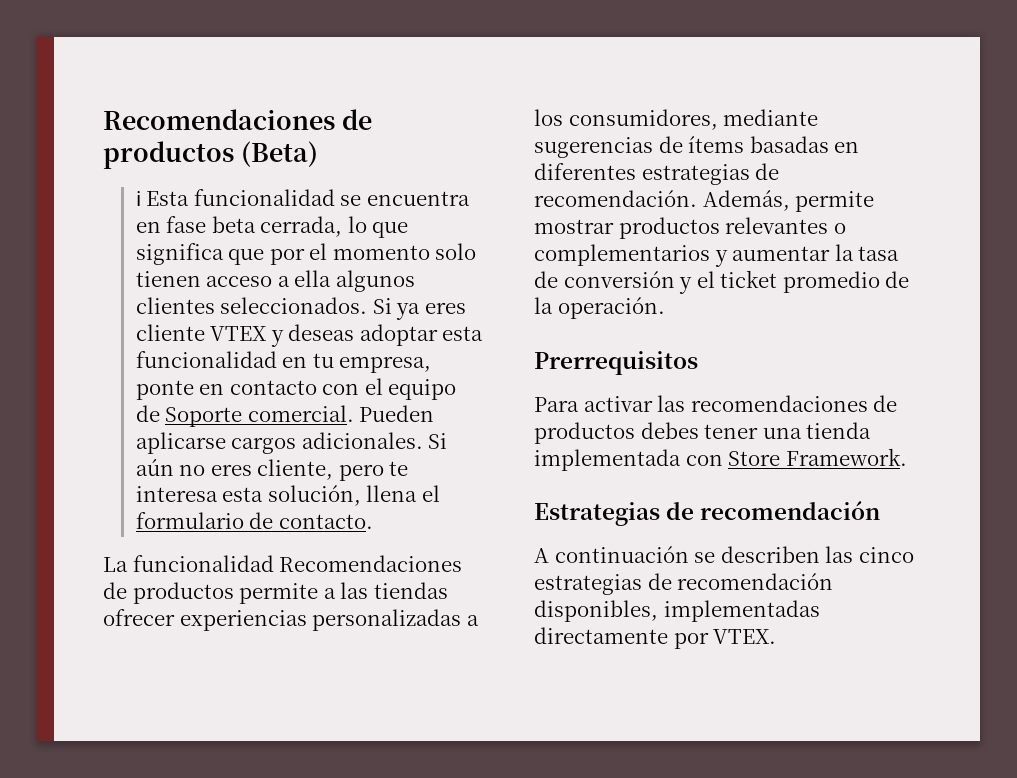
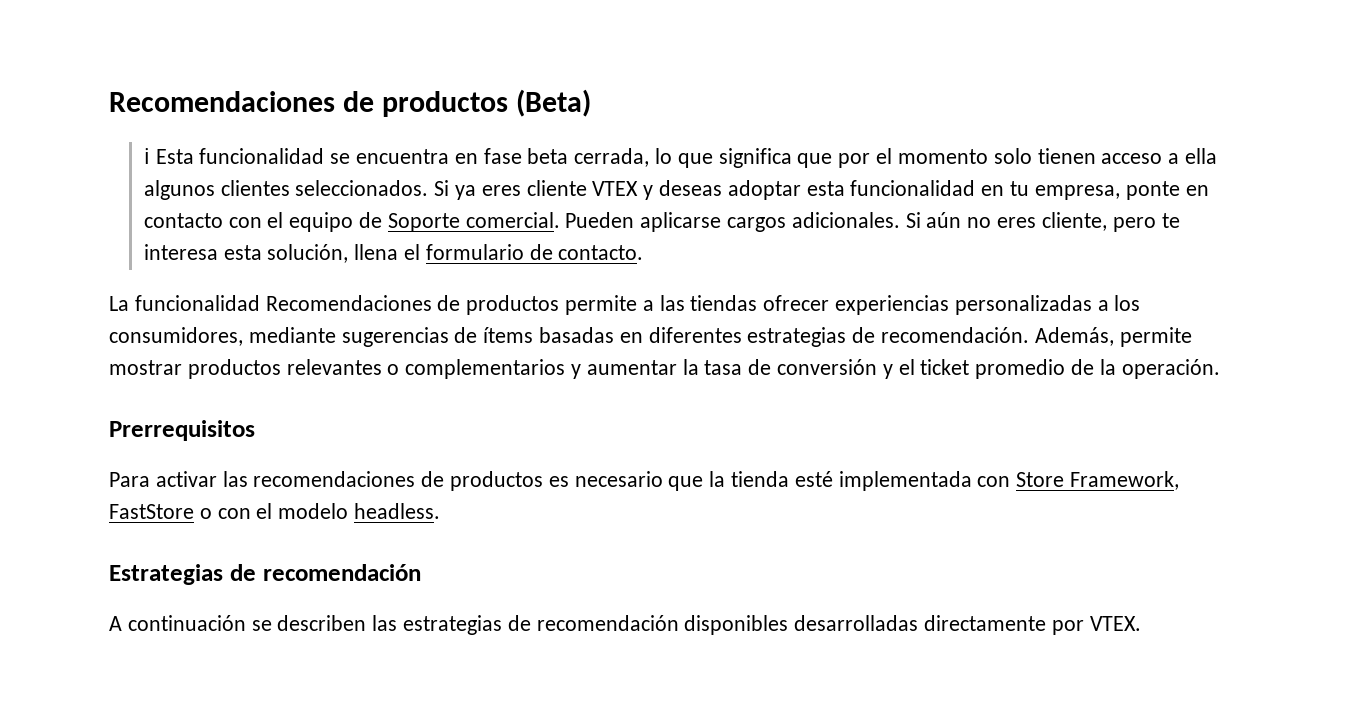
[640,422,872,439] [534,448,907,471] debes tener una tienda implementada con Store Framework. -> [548,471,1180,491] [109,503,441,519] es necesario que la tienda esté implementada con Store Framework, FastStore o con el modelo headless.
[858,547,914,563] cinco -> (398, 623) none
[534,600,820,622] disponibles, implementadas -> [684,615,919,635] disponibles desarrolladas

